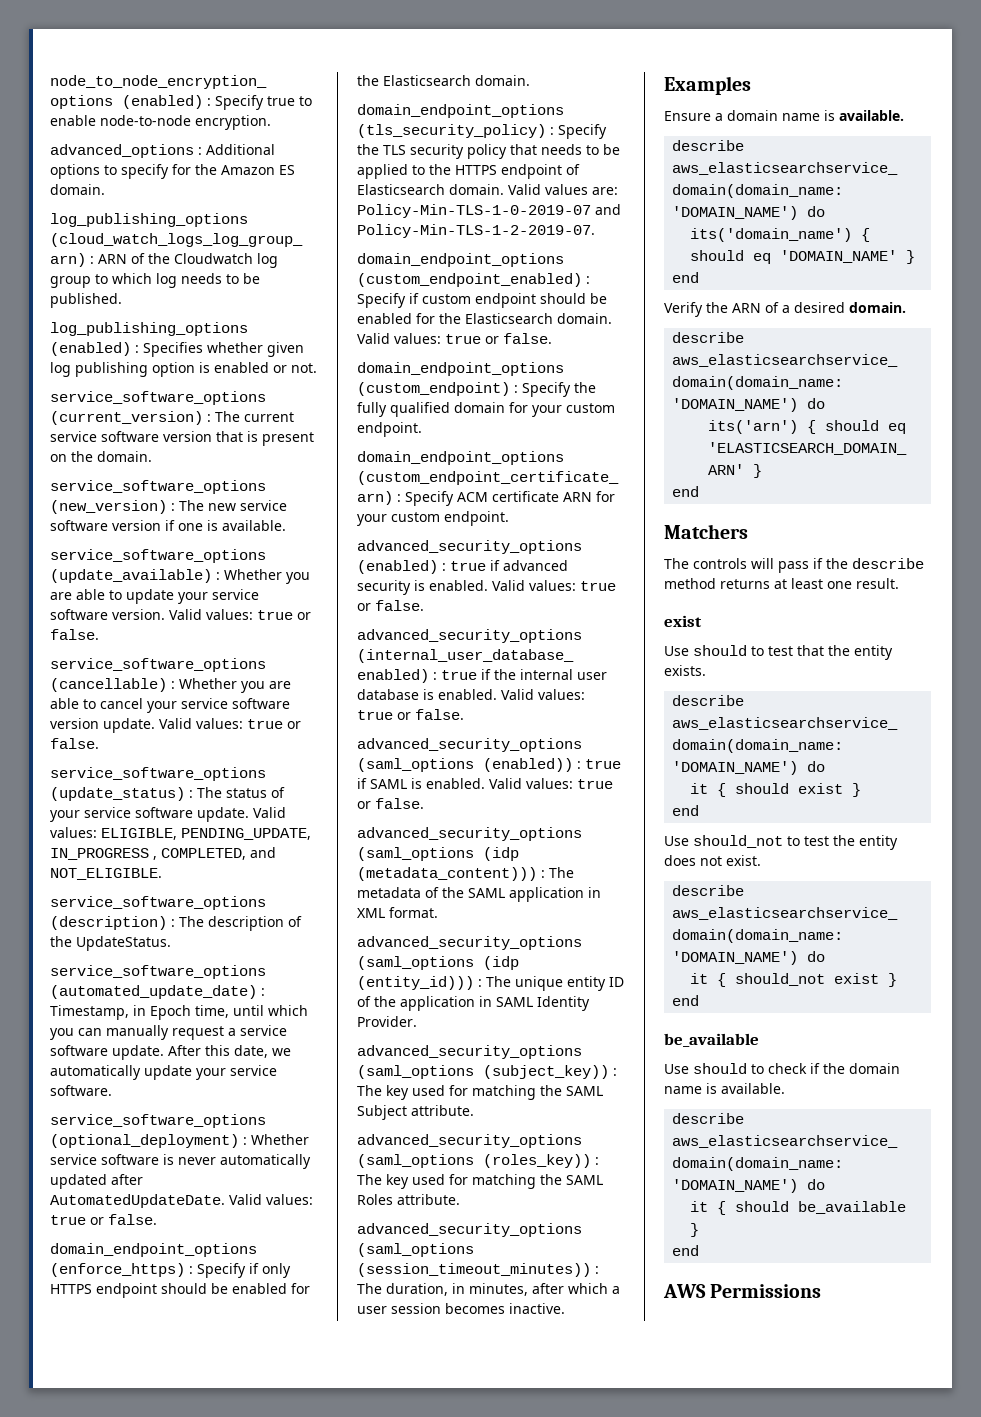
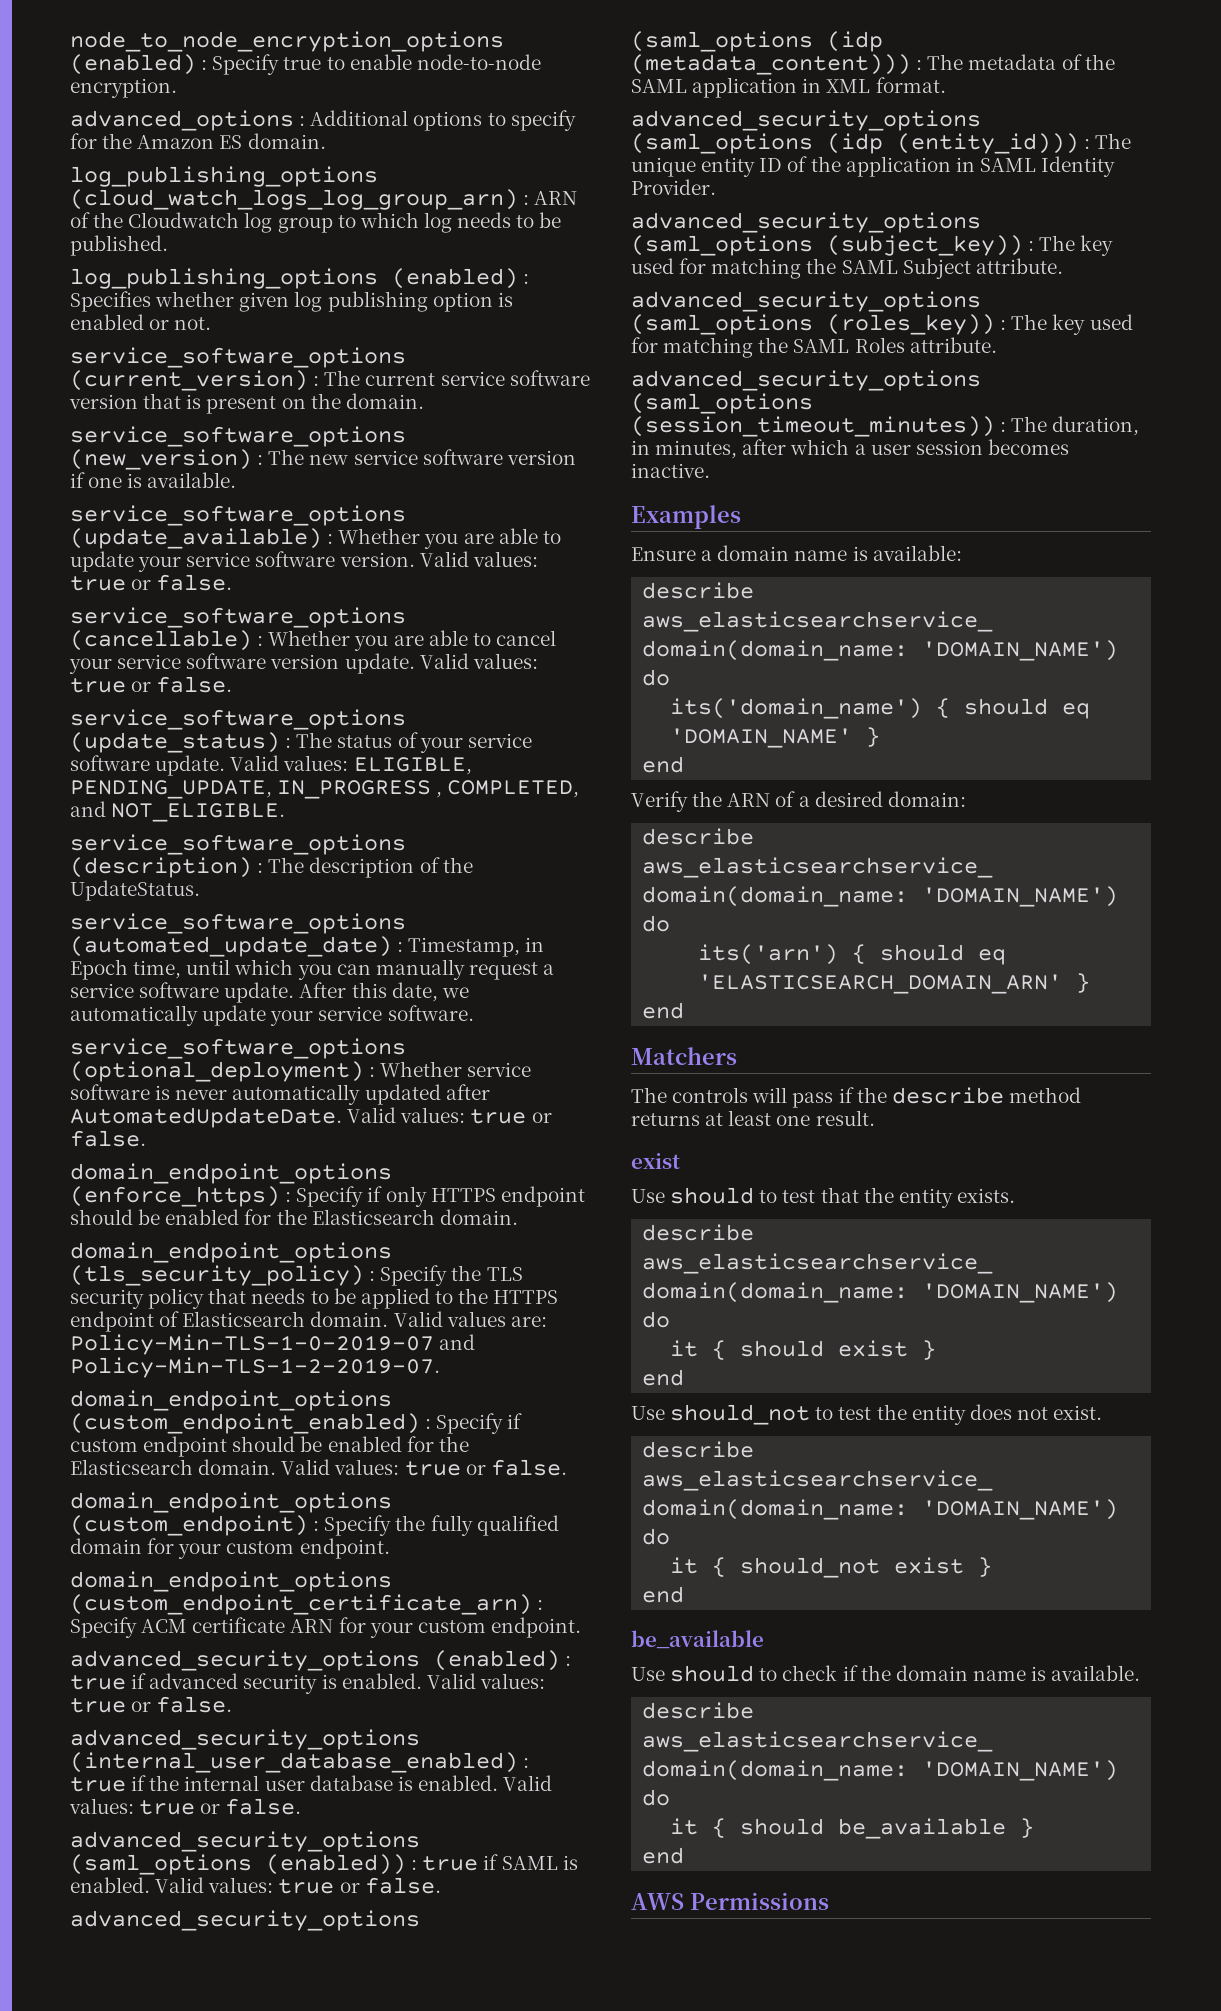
[839,110,904,121] available. -> [872,545,962,561] available:
[849,302,906,313] domain. -> [887,791,966,807] domain:

